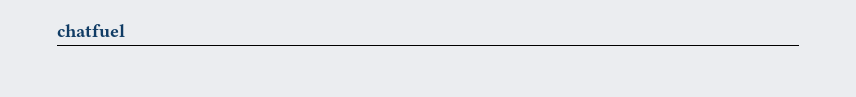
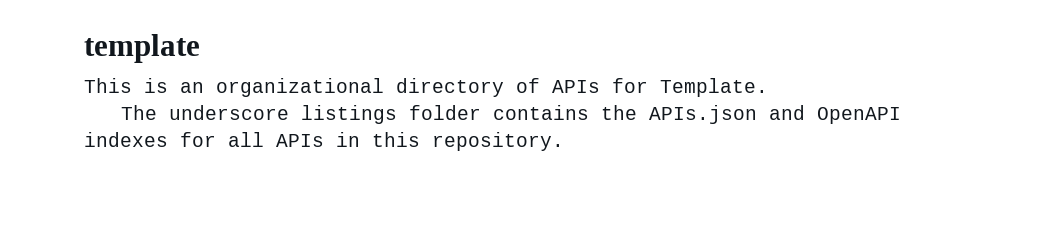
[57,24,125,38] chatfuel -> [84,34,200,63] [84,78,768,97] [121,105,902,124] [84,132,564,151] template // This is an organizational directory of APIs for Template. // The underscore listings folder contains the APIs.json and OpenAPI indexes for all APIs in this repository.

